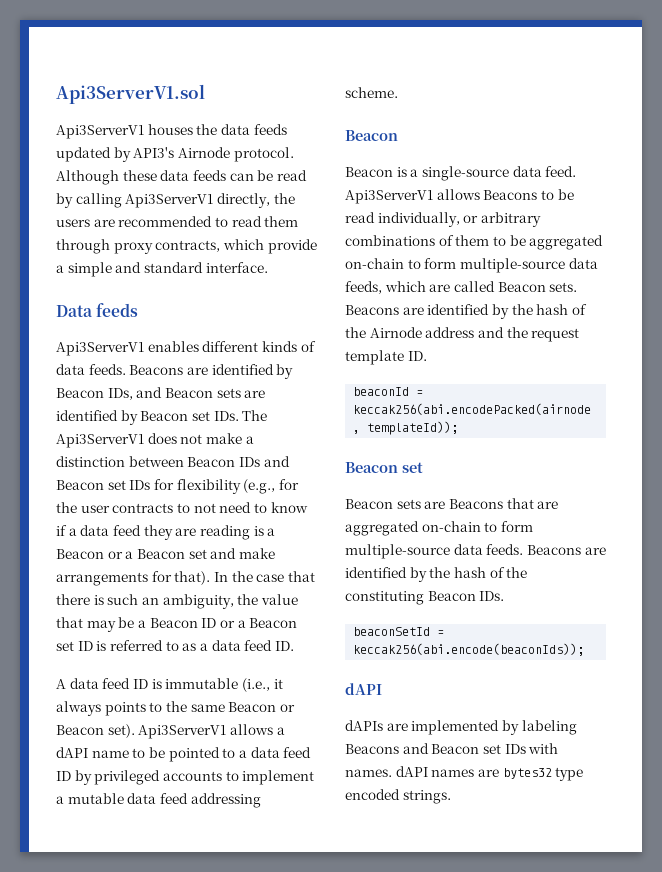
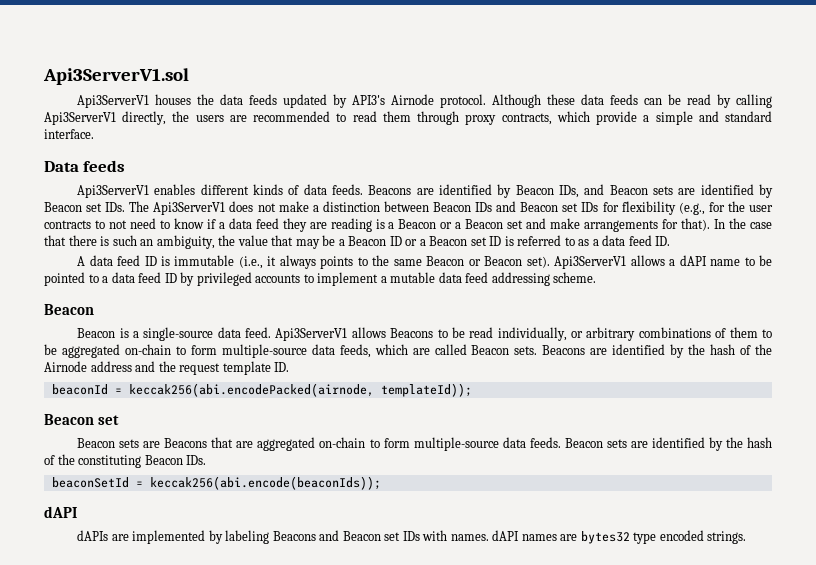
[526,545,581,555] Beacons -> [564,438,627,448] Beacon sets

